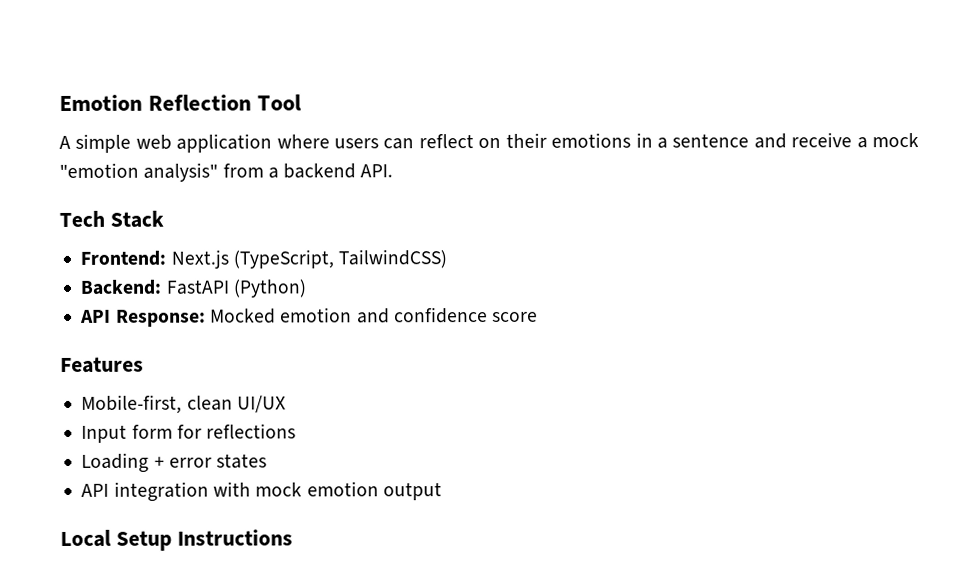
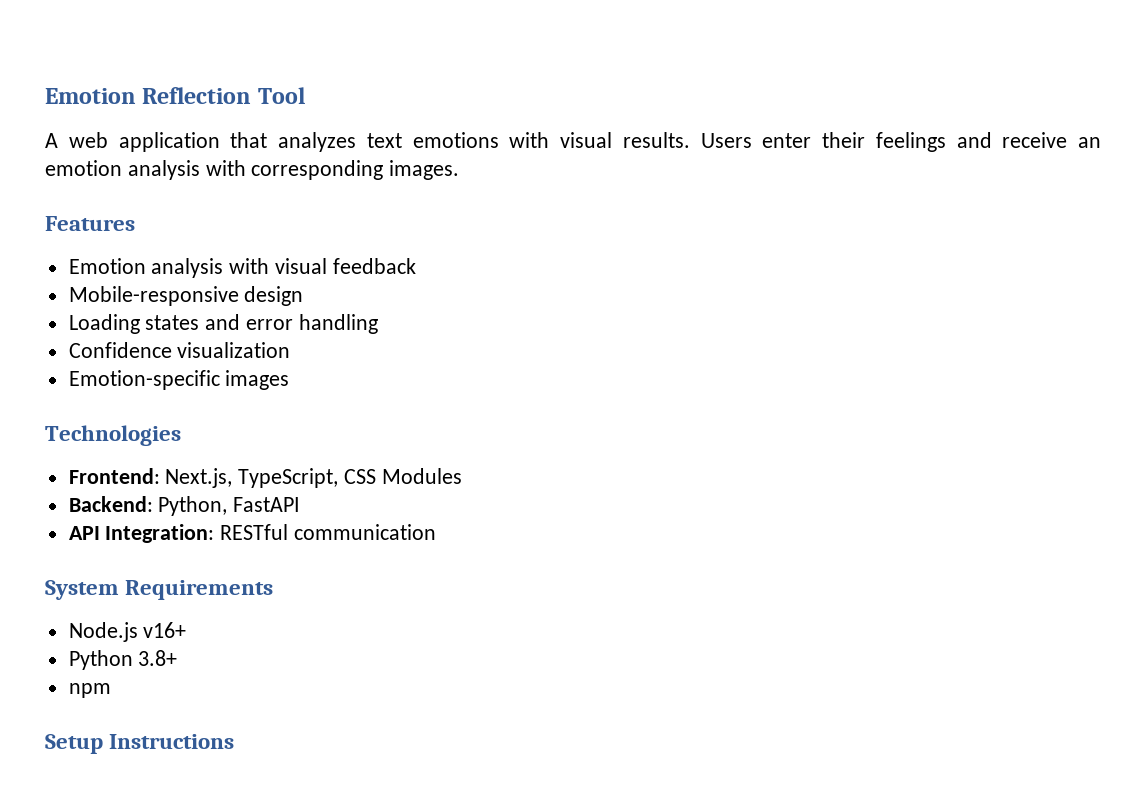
[75,133,132,153] simple -> (58, 140) none
[276,132,919,150] [59,162,394,182] [59,210,164,228] [80,249,448,269] [80,279,307,298] [80,307,539,327] [60,356,144,373] [81,394,286,414] [81,423,297,443] [81,452,268,473] [81,481,442,502] [60,529,111,547] where users can reflect on their emotions in a sentence and receive a mock "emotion analysis" from a backend API. // Tech Stack // Frontend: Next.js (TypeScript, TailwindCSS) // Backend: FastAPI (Python) // API Response: Mocked emotion and confidence score // Features // Mobile-first, clean UI/UX // Input form for reflections // Loading + error states // API integration with mock emotion output // Local -> [230,132,1101,152] [45,160,460,180] [45,216,135,231] [68,258,416,278] [68,286,304,306] [68,314,378,334] [68,342,291,358] [68,370,290,390] [45,425,181,446] [68,468,462,488] [68,496,301,516] [68,524,437,543] [45,580,274,600] [68,622,187,642] [68,650,178,670] [68,683,111,698] that analyzes text emotions with visual results. Users enter their feelings and receive an emotion analysis with corresponding images. // Features // Emotion analysis with visual feedback // Mobile-responsive design // Loading states and error handling // Confidence visualization // Emotion-specific images // Technologies // Frontend: Next.js, TypeScript, CSS Modules // Backend: Python, FastAPI // API Integration: RESTful communication // System Requirements // Node.js v16+ // Python 3.8+ // npm //

